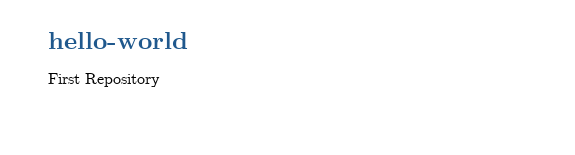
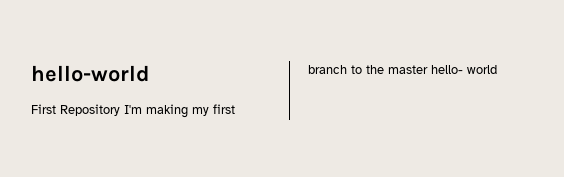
(160, 80) none -> [124,104,235,118] [308,65,497,74] I'm making my first branch to the master hello- world

